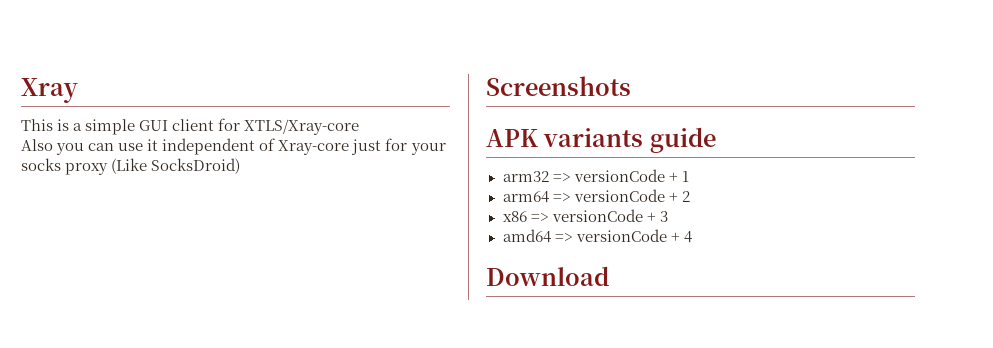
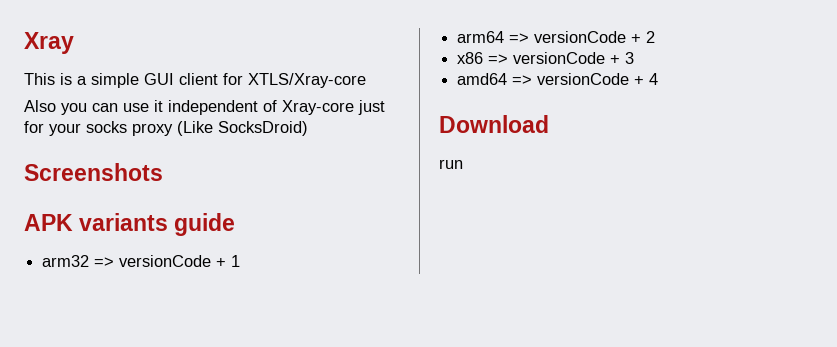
(609, 276) none -> [439,159,463,169] // run

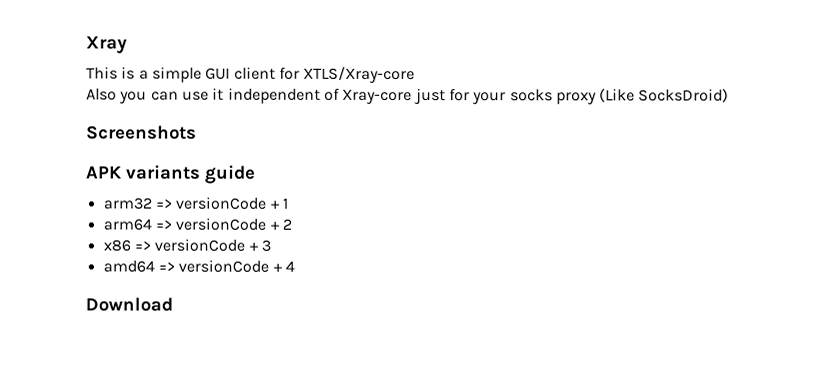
[439,159,463,169] // run -> (173, 304) none

